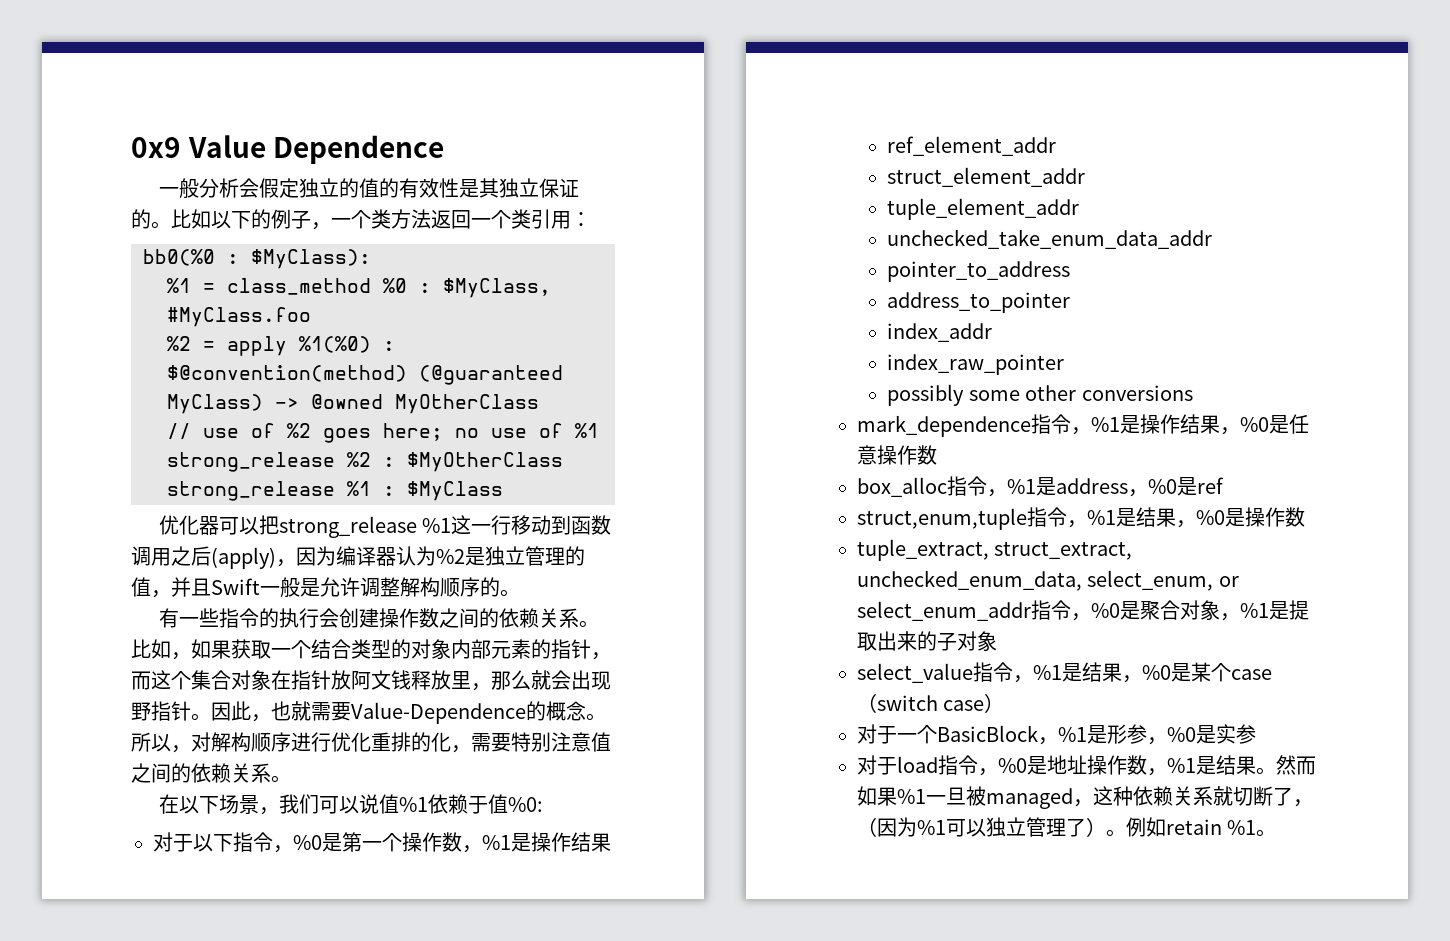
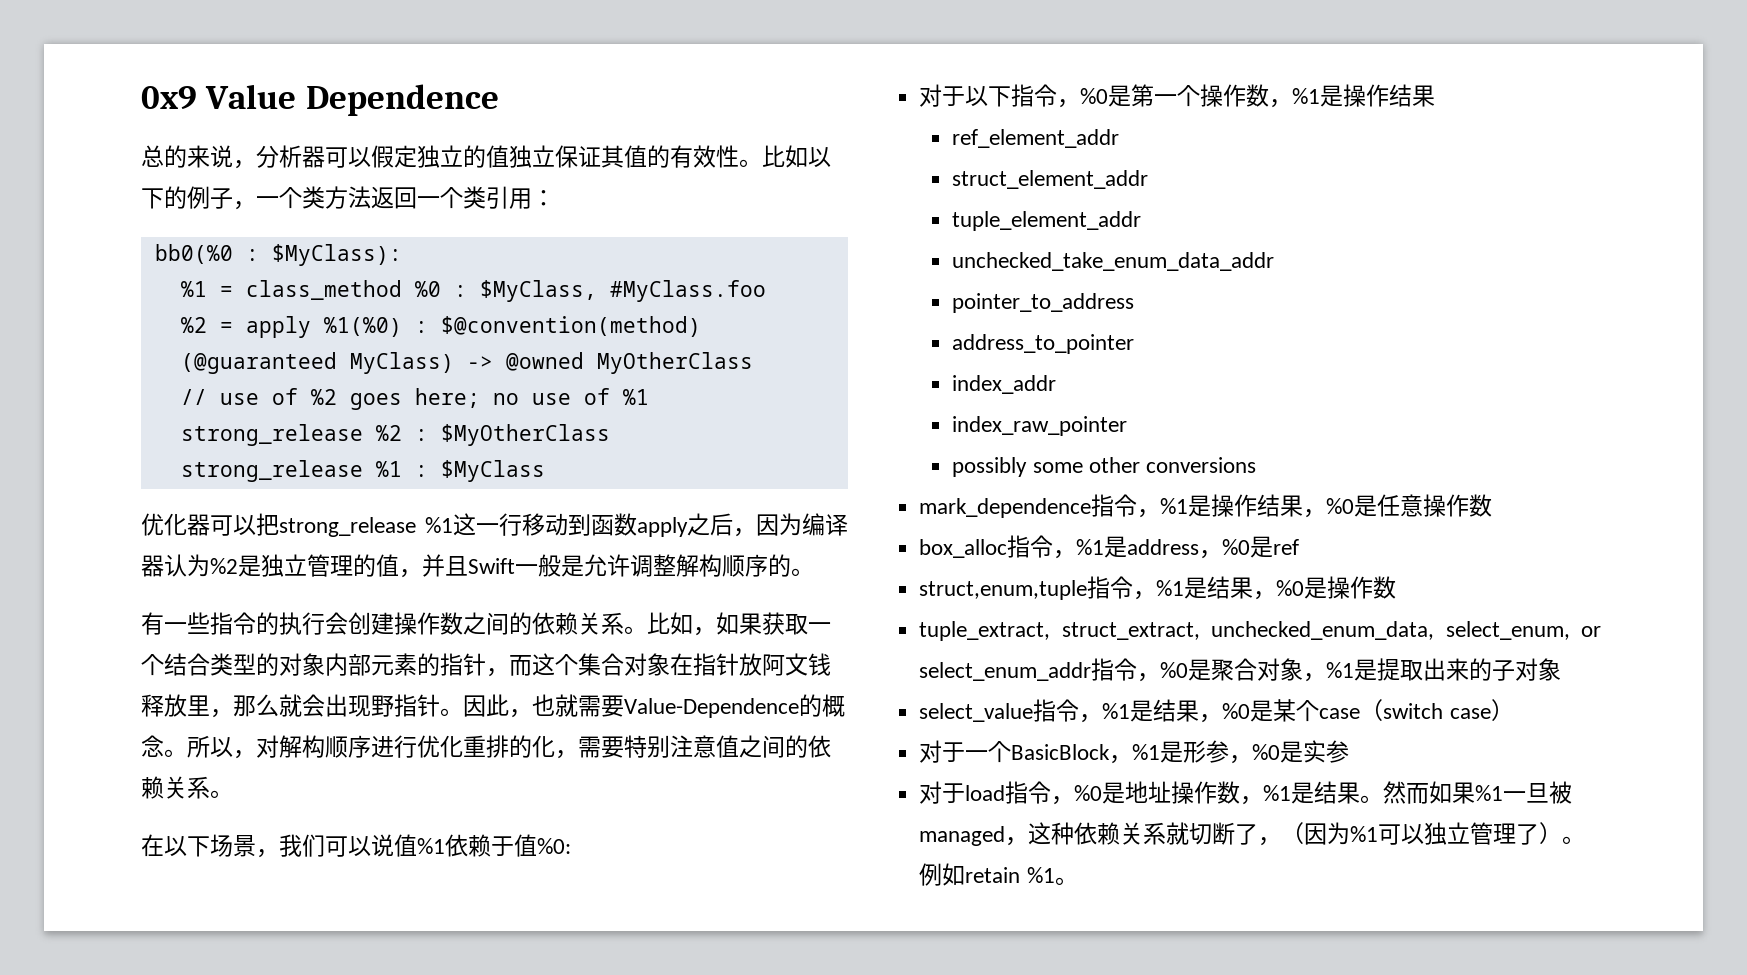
[159,178,580,198] [131,209,151,229] 一般分析会假定独立的值的有效性是其独立保证的 -> [141,145,739,169] 总的来说，分析器可以假定独立的值独立保证其值的有效性
[131,546,276,569] 调用之后(apply) -> [637,513,733,537] apply之后

